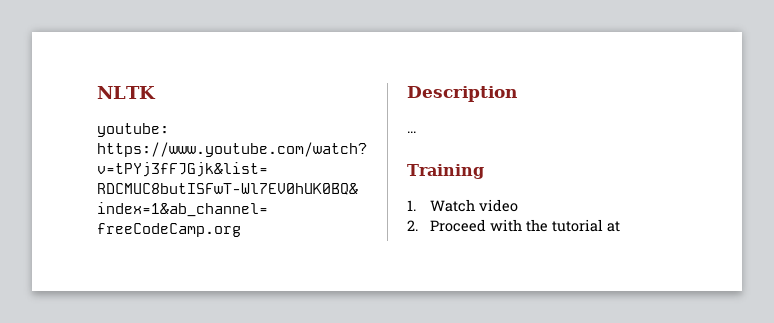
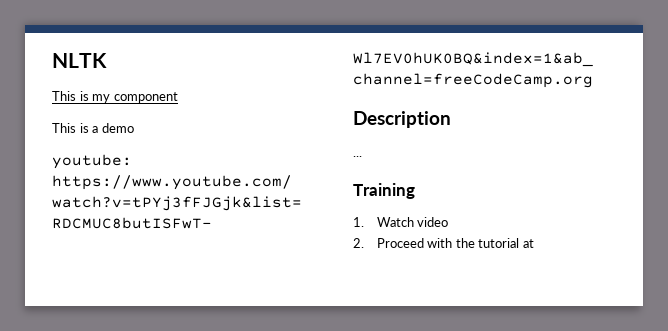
(156, 92) none -> [52,91,178,103] [52,123,134,133] // This is my component // This is a demo

